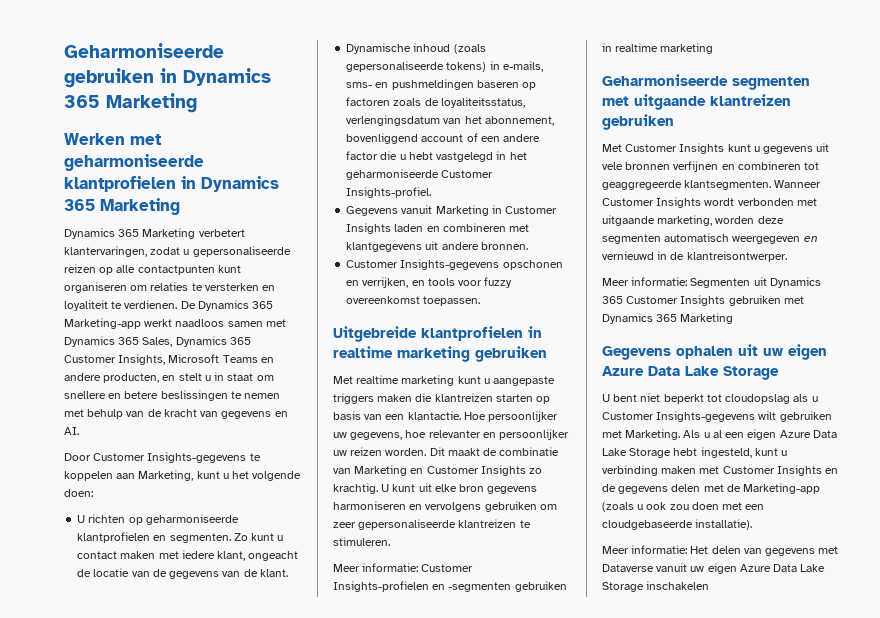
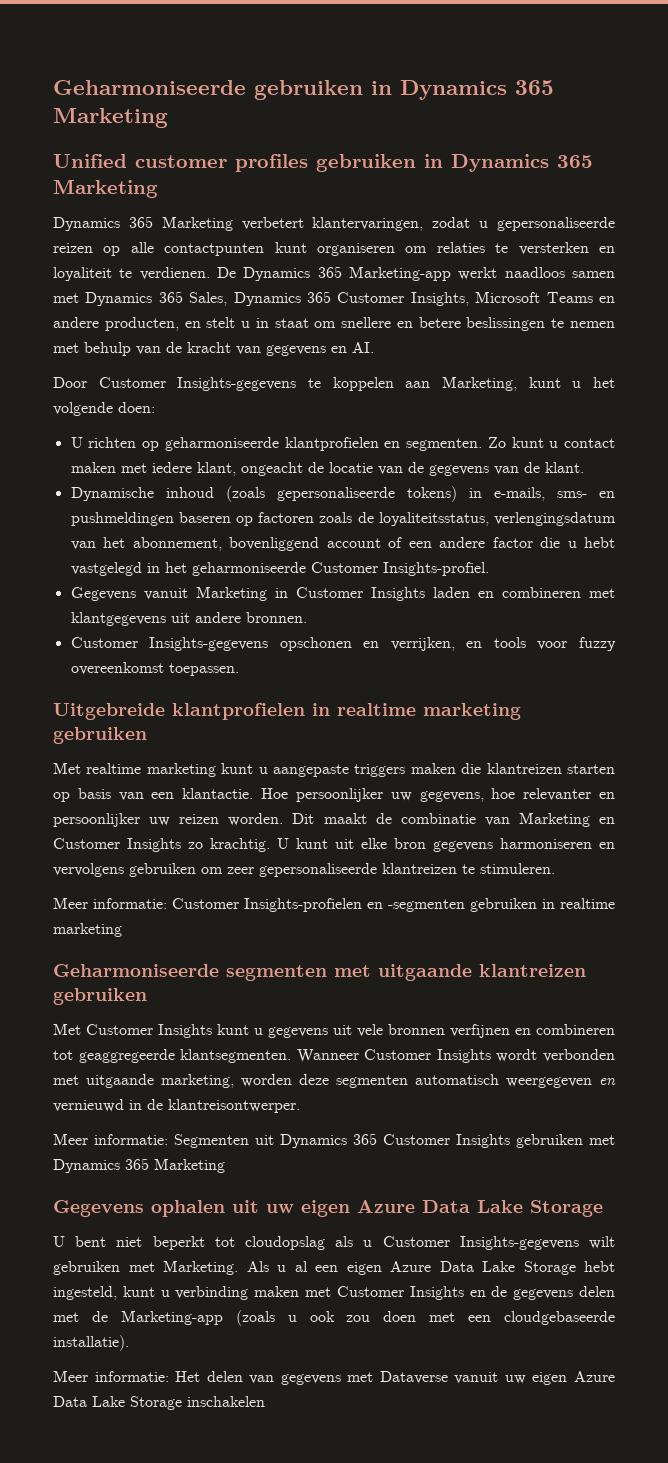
[64,133,162,145] [64,154,204,171] [64,176,176,192] Werken met geharmoniseerde klantprofielen -> [53,154,416,172] Unified customer profiles gebruiken

